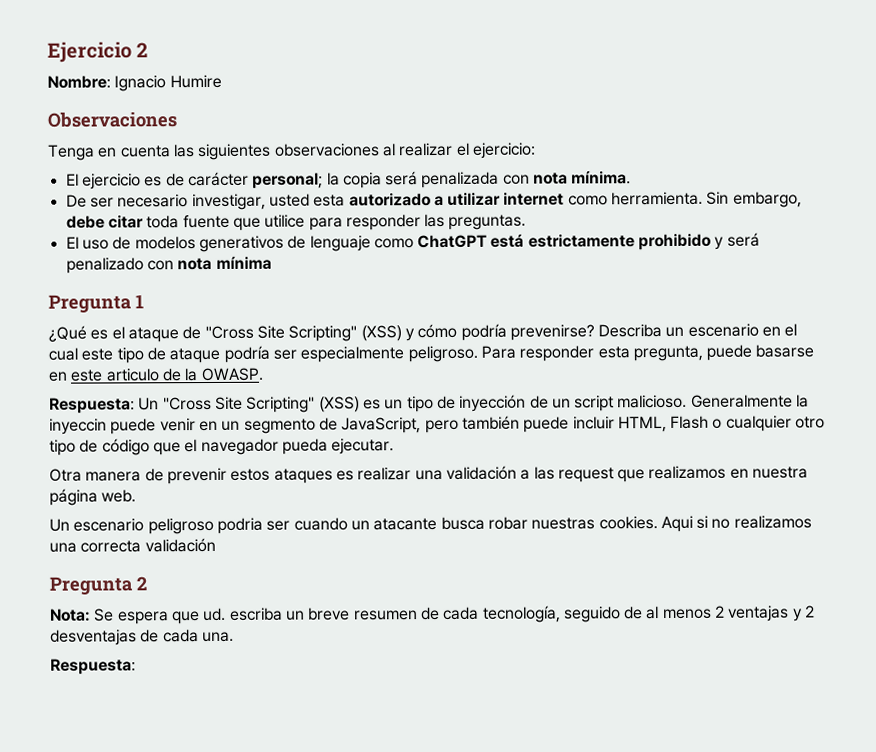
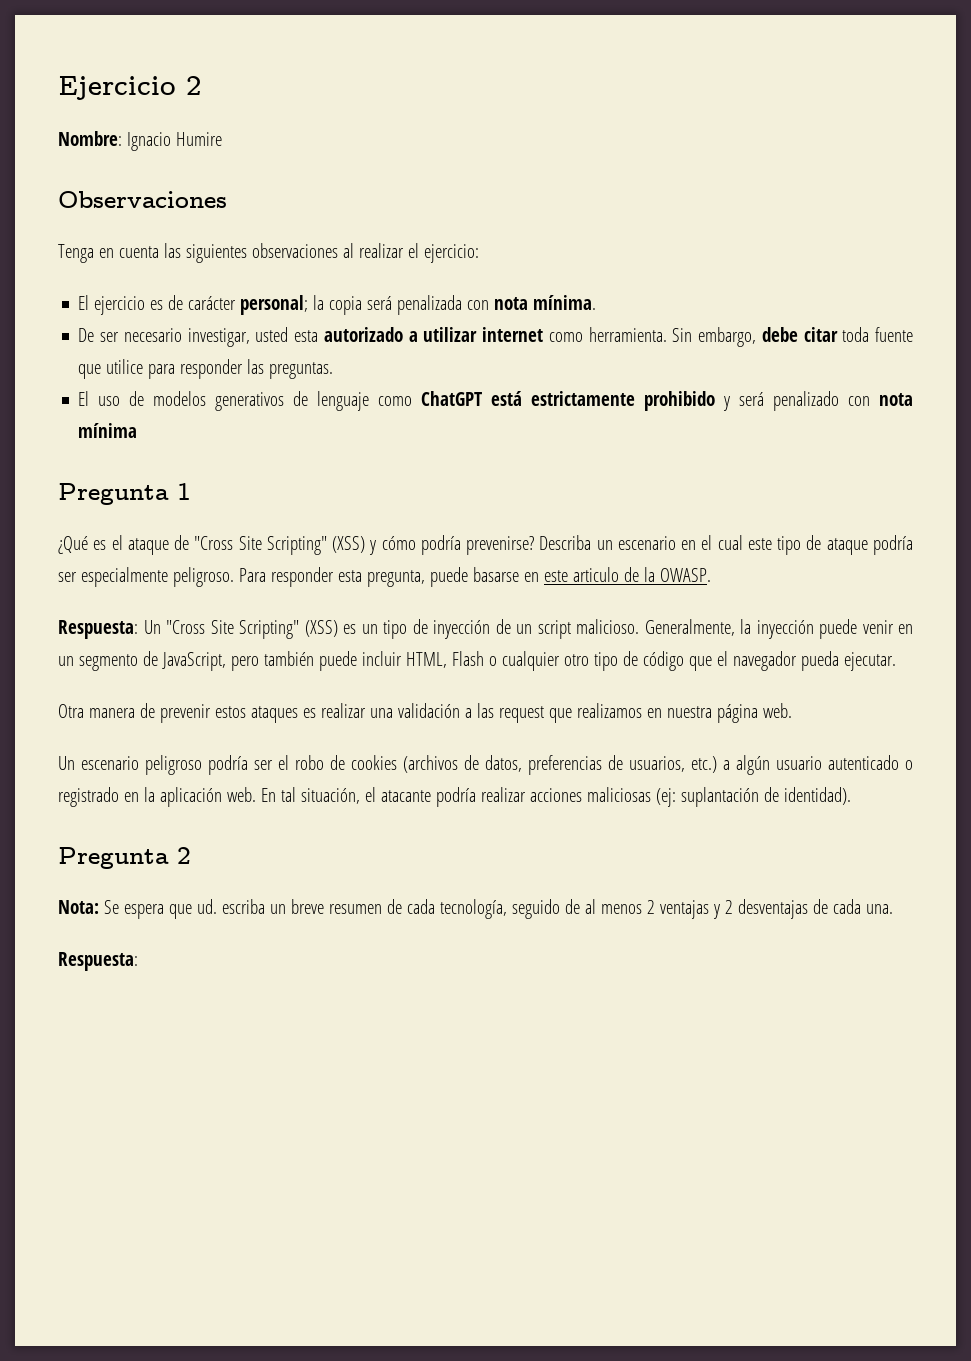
[690,394,810,408] [49,418,107,435] Generalmente la inyeccin -> [644,619,814,639] Generalmente, la inyección
[216,515,812,534] [49,537,216,553] podria ser cuando un atacante busca robar nuestras cookies. Aqui si no realizamos una correcta validación -> [208,755,913,775] [58,787,851,807] podría ser el robo de cookies (archivos de datos, preferencias de usuarios, etc.) a algún usuario autenticado o registrado en la aplicación web. En tal situación, el atacante podría realizar acciones maliciosas (ej: suplantación de identidad).

